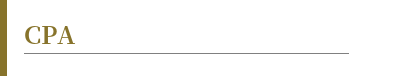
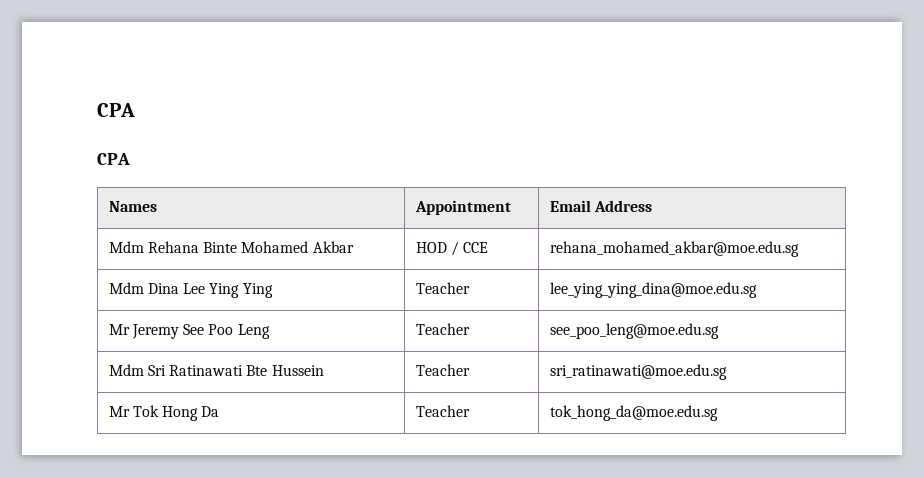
[24,26,76,44] CPA -> [97,103,135,117] [97,153,130,165] [108,201,157,212] [414,200,511,215] [549,200,652,212] [108,241,354,253] [415,241,489,256] [549,241,799,257] [108,282,273,298] [415,282,470,294] [549,282,757,298] [108,324,270,339] [415,323,470,335] [549,323,719,339] [108,364,324,376] [415,364,470,376] [549,364,727,380] [108,405,220,421] [415,405,470,417] [549,405,718,421] CPA // CPA // Names | Appointment | Email Address // Mdm Rehana Binte Mohamed Akbar | HOD / CCE | rehana_mohamed_akbar@moe.edu.sg // Mdm Dina Lee Ying Ying | Teacher | lee_ying_ying_dina@moe.edu.sg // Mr Jeremy See Poo Leng | Teacher | see_poo_leng@moe.edu.sg // Mdm Sri Ratinawati Bte Hussein | Teacher | sri_ratinawati@moe.edu.sg // Mr Tok Hong Da | Teacher | tok_hong_da@moe.edu.sg

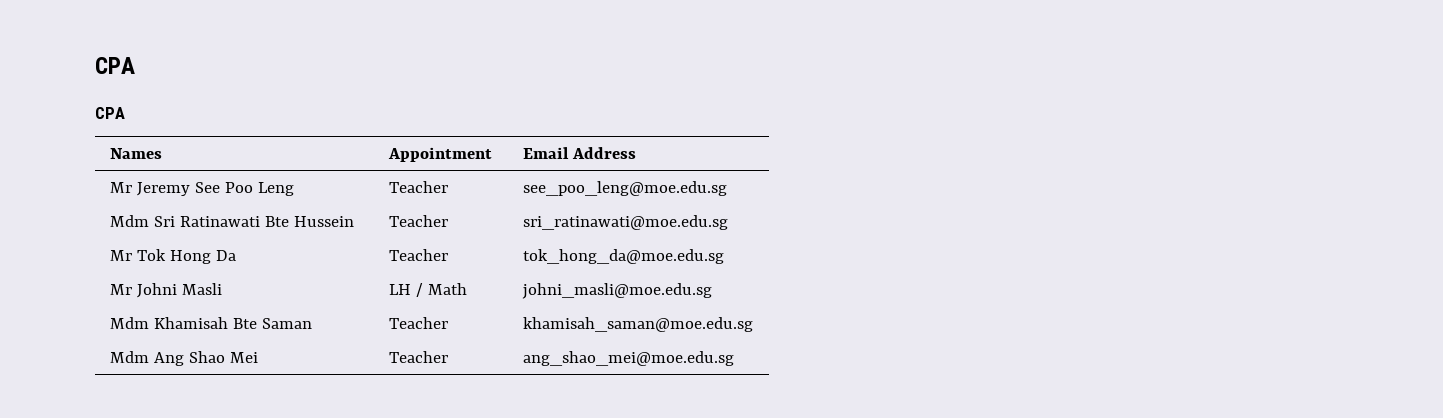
[108,241,354,253] [415,241,489,256] [549,241,799,257] [108,282,273,298] [415,282,470,294] [549,282,757,298] // Mdm Rehana Binte Mohamed Akbar | HOD / CCE | rehana_mohamed_akbar@moe.edu.sg // Mdm Dina Lee Ying Ying | Teacher | lee_ying_ying_dina@moe.edu.sg -> (636, 153) none
(718, 413) none -> [109,283,222,298] [388,283,467,297] [521,283,712,299] [109,317,312,329] [388,317,448,329] [522,317,753,332] [109,351,258,366] [388,351,448,363] [522,351,734,366] // Mr Johni Masli | LH / Math | johni_masli@moe.edu.sg // Mdm Khamisah Bte Saman | Teacher | khamisah_saman@moe.edu.sg // Mdm Ang Shao Mei | Teacher | ang_shao_mei@moe.edu.sg

